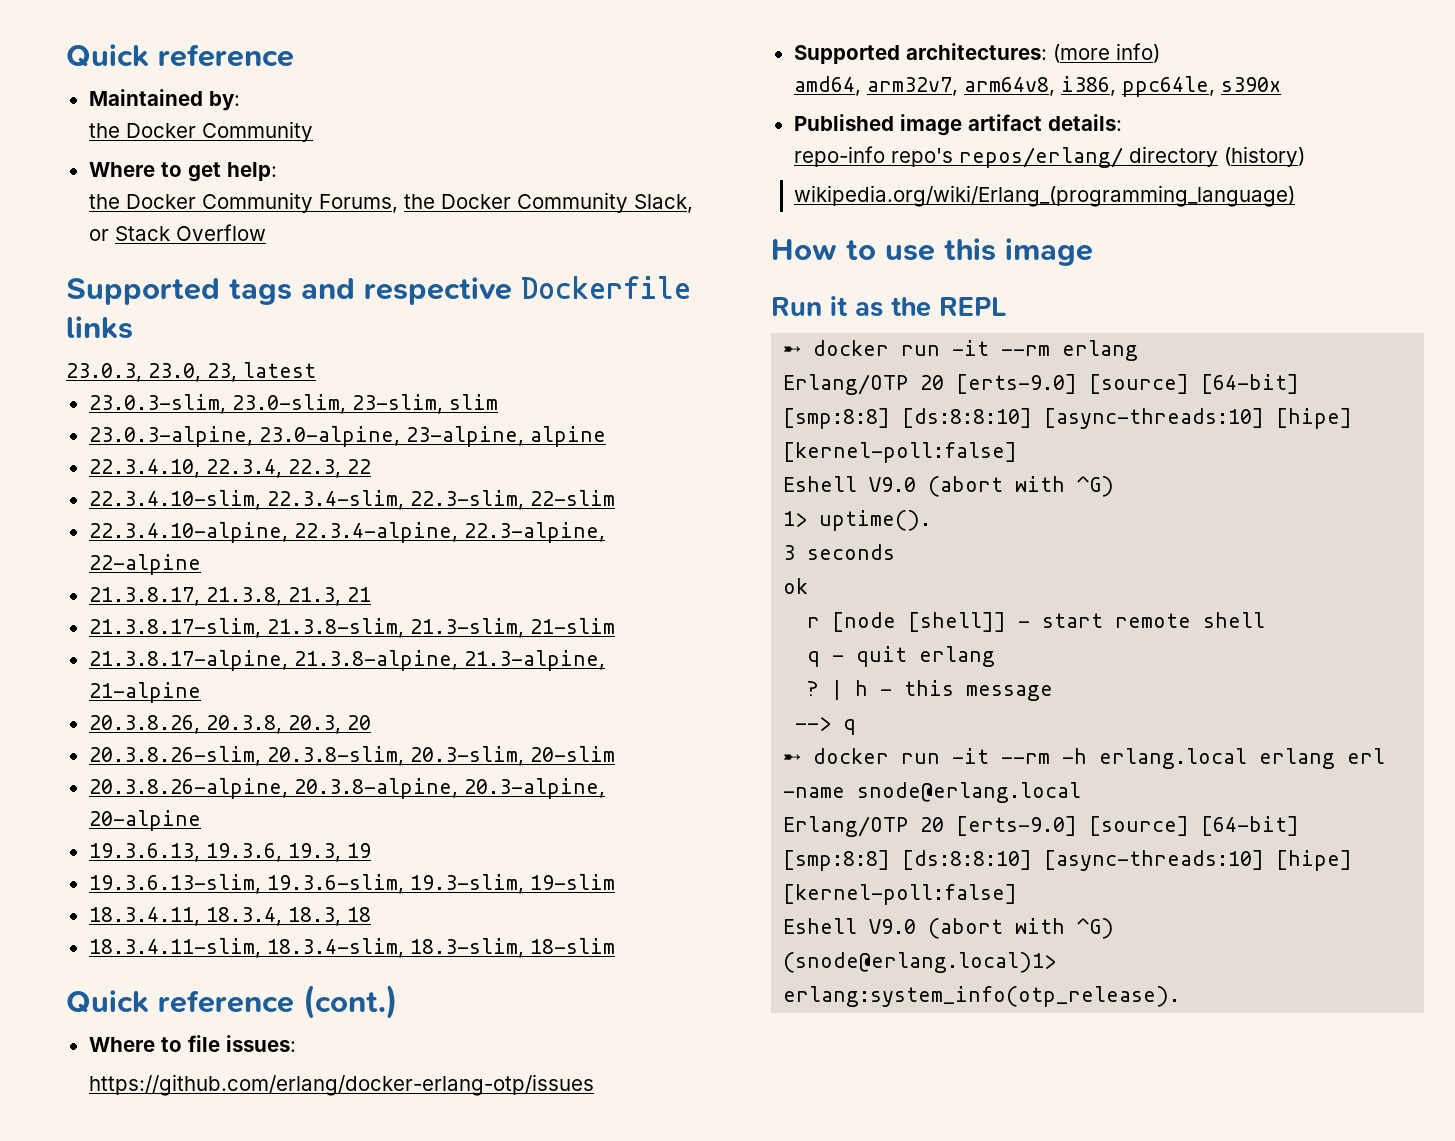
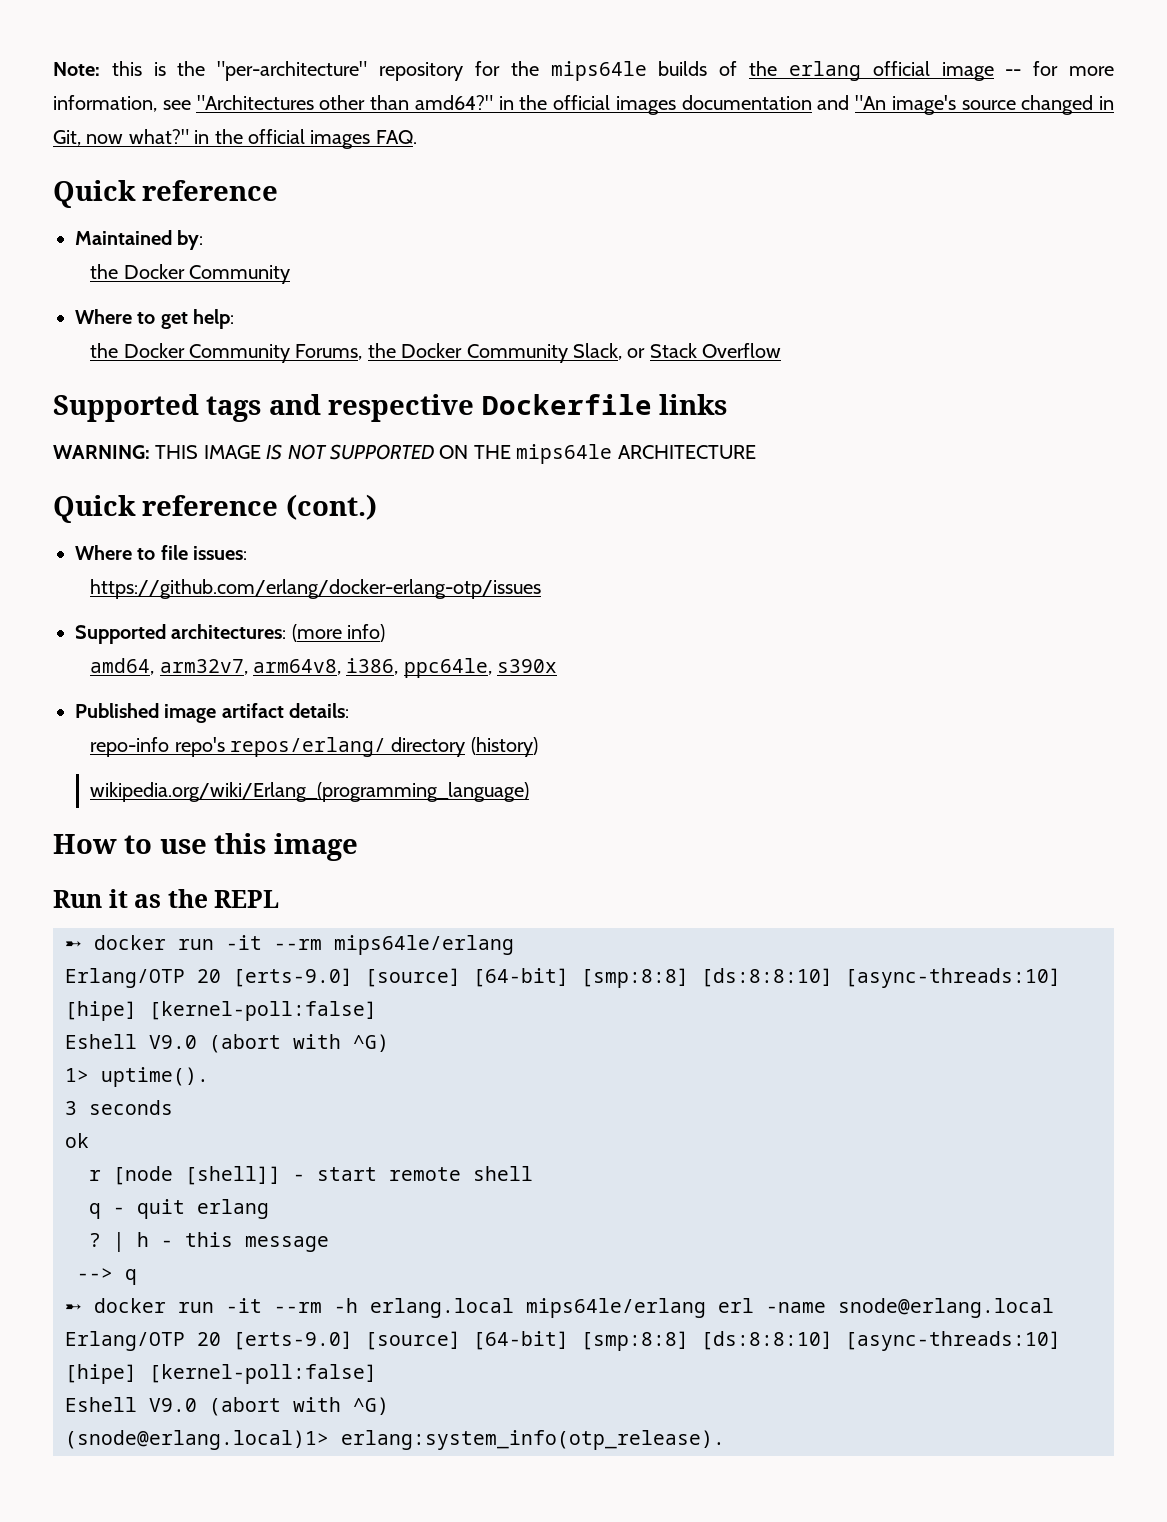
(66, 55) none -> [53,61,1115,81] [53,95,1114,115] [53,129,417,149] Note: this is the "per-architecture" repository for the mips64le builds of the erlang official image -- for more information, see "Architectures other than amd64?" in the official images documentation and "An image's source changed in Git, now what?" in the official images FAQ. //
[66,362,316,382] [88,394,498,414] [88,426,606,447] [88,459,371,478] [88,490,615,510] [88,522,605,543] [88,554,201,575] [88,587,371,606] [88,618,615,638] [88,650,605,671] [88,682,201,703] [88,715,371,734] [88,746,615,766] [88,778,605,799] [88,810,201,831] [88,843,371,862] [88,874,615,894] [88,907,371,926] [88,938,615,958] 23.0.3, 23.0, 23, latest // 23.0.3-slim, 23.0-slim, 23-slim, slim // 23.0.3-alpine, 23.0-alpine, 23-alpine, alpine // 22.3.4.10, 22.3.4, 22.3, 22 // 22.3.4.10-slim, 22.3.4-slim, 22.3-slim, 22-slim // 22.3.4.10-alpine, 22.3.4-alpine, 22.3-alpine, 22-alpine // 21.3.8.17, 21.3.8, 21.3, 21 // 21.3.8.17-slim, 21.3.8-slim, 21.3-slim, 21-slim // 21.3.8.17-alpine, 21.3.8-alpine, 21.3-alpine, 21-alpine // 20.3.8.26, 20.3.8, 20.3, 20 // 20.3.8.26-slim, 20.3.8-slim, 20.3-slim, 20-slim // 20.3.8.26-alpine, 20.3.8-alpine, 20.3-alpine, 20-alpine // 19.3.6.13, 19.3.6, 19.3, 19 // 19.3.6.13-slim, 19.3.6-slim, 19.3-slim, 19-slim // 18.3.4.11, 18.3.4, 18.3, 18 // 18.3.4.11-slim, 18.3.4-slim, 18.3-slim, 18-slim -> [53,444,756,464] WARNING: THIS IMAGE IS NOT SUPPORTED ON THE mips64le ARCHITECTURE
[1062,340,1139,361] erlang -> [334,935,514,955] mips64le/erlang
[1259,748,1336,769] erlang -> [526,1298,706,1318] mips64le/erlang

